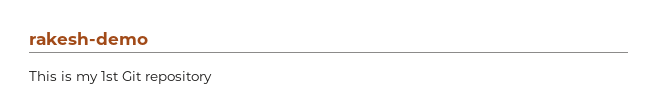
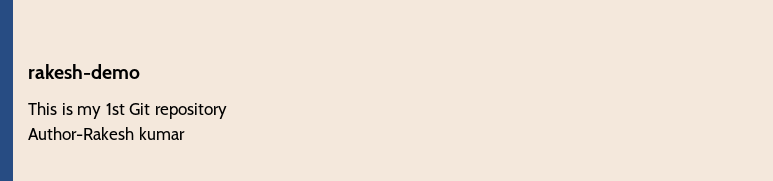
(212, 77) none -> [28,127,185,140] // Author-Rakesh kumar

